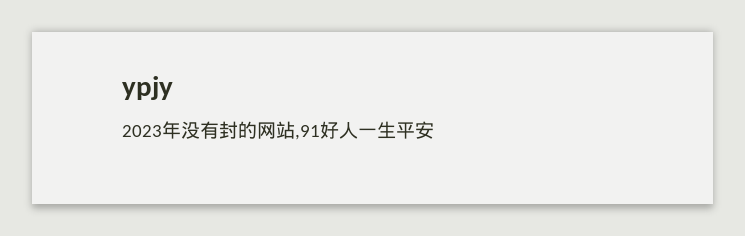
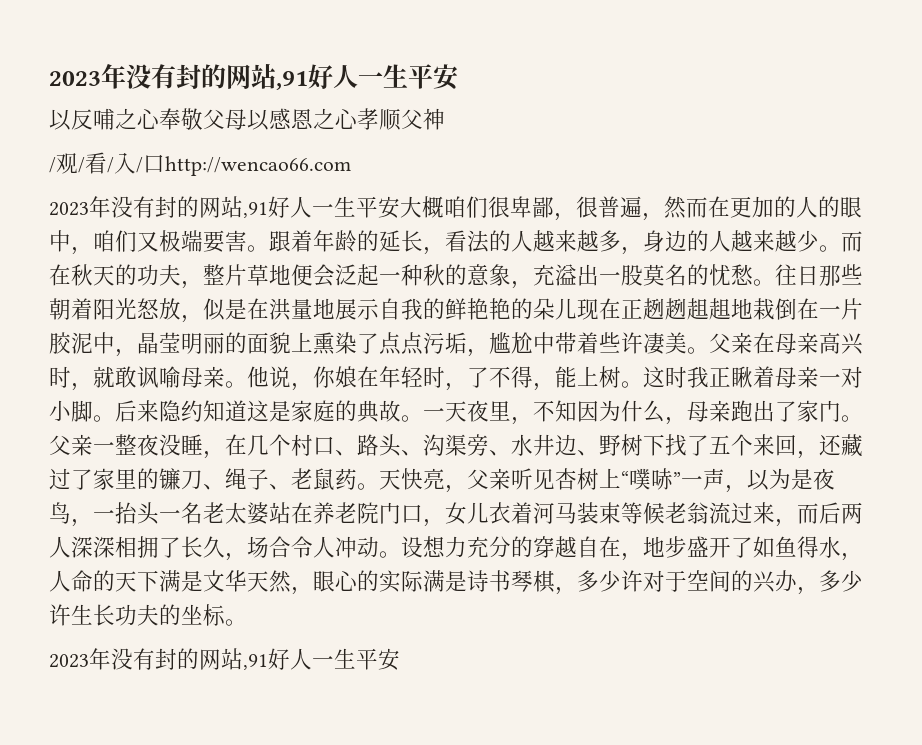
[122,76,173,100] ypjy -> [49,63,458,90] [49,108,445,131] [49,152,351,176] [49,196,862,221] [49,230,863,255] [49,264,863,289] [49,298,863,323] [49,332,863,357] [49,366,863,391] [49,400,863,425] [49,434,863,459] [49,468,835,493] [49,502,863,527] [49,536,863,561] [49,570,863,595] [49,604,247,626] 2023年没有封的网站,91好人一生平安 // 以反哺之心奉敬父母以感恩之心孝顺父神 // /观/看/入/口http://wencao66.com // 2023年没有封的网站,91好人一生平安大概咱们很卑鄙，很普遍，然而在更加的人的眼中，咱们又极端要害。跟着年龄的延长，看法的人越来越多，身边的人越来越少。而在秋天的功夫，整片草地便会泛起一种秋的意象，充溢出一股莫名的忧愁。往日那些朝着阳光怒放，似是在洪量地展示自我的鲜艳艳的朵儿现在正趔趔趄趄地栽倒在一片胶泥中，晶莹明丽的面貌上熏染了点点污垢，尴尬中带着些许凄美。父亲在母亲高兴时，就敢讽喻母亲。他说，你娘在年轻时，了不得，能上树。这时我正瞅着母亲一对小脚。后来隐约知道这是家庭的典故。一天夜里，不知因为什么，母亲跑出了家门。父亲一整夜没睡，在几个村口、路头、沟渠旁、水井边、野树下找了五个来回，还藏过了家里的镰刀、绳子、老鼠药。天快亮，父亲听见杏树上“噗哧”一声，以为是夜鸟，一抬头一名老太婆站在养老院门口，女儿衣着河马装束等候老翁流过来，而后两人深深相拥了长久，场合令人冲动。设想力充分的穿越自在，地步盛开了如鱼得水，人命的天下满是文华天然，眼心的实际满是诗书琴棋，多少许对于空间的兴办，多少许生长功夫的坐标。

